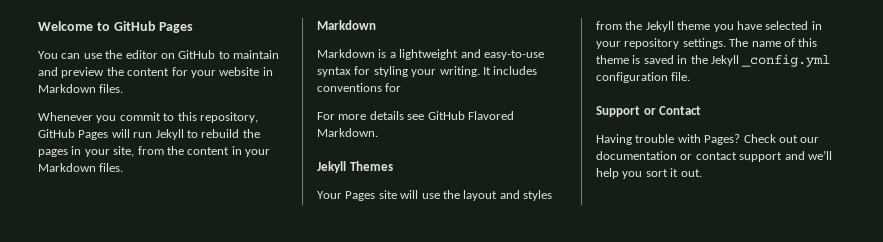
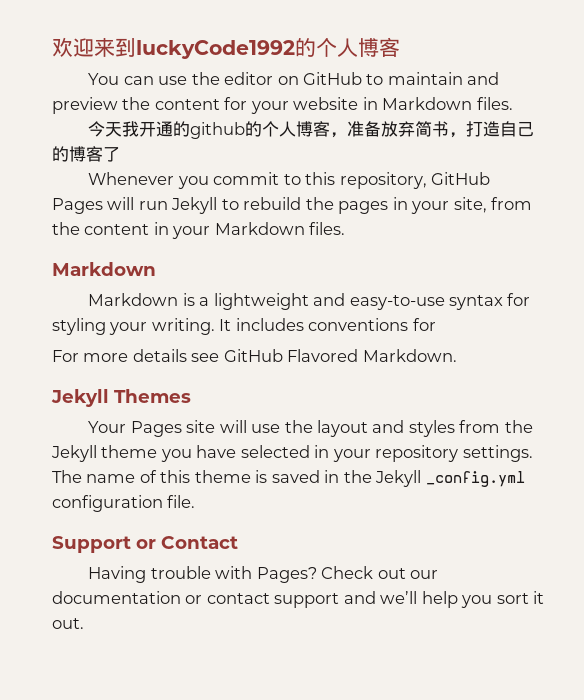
[38,21,194,33] Welcome to GitHub Pages -> [52,37,400,59] 欢迎来到luckyCode1992的个人博客
(124, 88) none -> [88,121,535,139] [52,146,120,162] // 今天我开通的github的个人博客，准备放弃简书，打造自己的博客了

